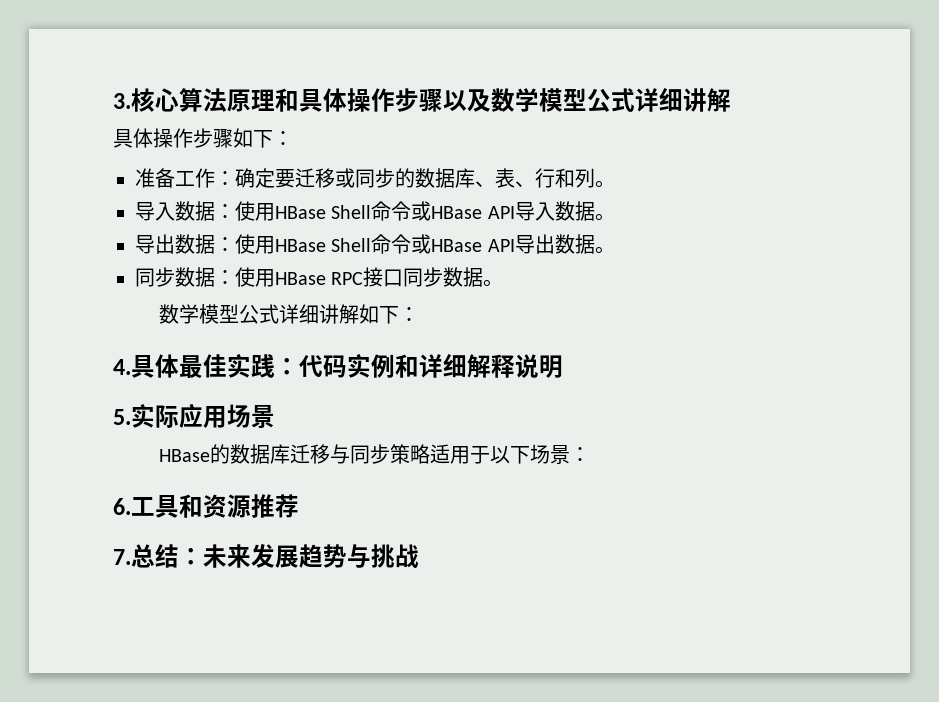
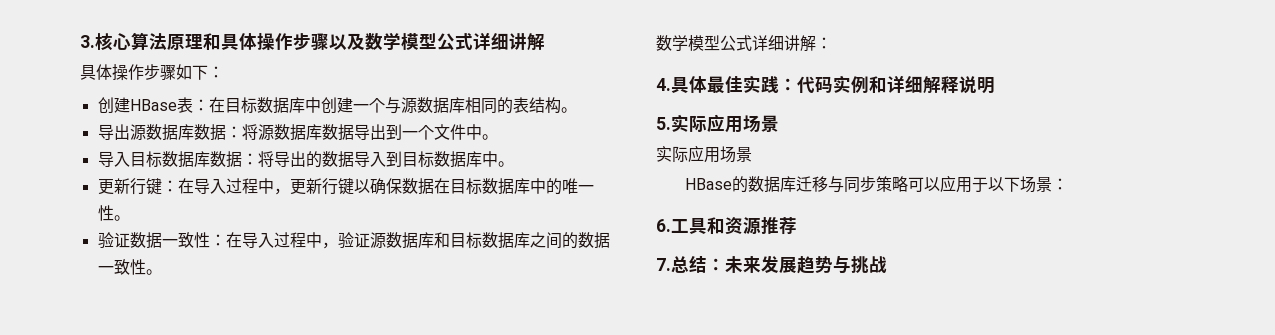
[135,168,615,188] [135,201,615,221] [135,234,615,254] [135,267,484,287] 准备工作：确定要迁移或同步的数据库、表、行和列。 // 导入数据：使用HBase Shell命令或HBase API导入数据。 // 导出数据：使用HBase Shell命令或HBase API导出数据。 // 同步数据：使用HBase RPC接口同步数据 -> [97,97,577,114] [97,124,498,141] [97,151,514,168] [97,178,594,195] [97,205,130,221] [97,232,610,249] [97,259,146,275] 创建HBase表：在目标数据库中创建一个与源数据库相同的表结构。 // 导出源数据库数据：将源数据库数据导出到一个文件中。 // 导入目标数据库数据：将导出的数据导入到目标数据库中。 // 更新行键：在导入过程中，更新行键以确保数据在目标数据库中的唯一性。 // 验证数据一致性：在导入过程中，验证源数据库和目标数据库之间的数据一致性
[359,304,400,324] 如下 -> (816, 43) none
(275, 416) none -> [656,145,752,163] // 实际应用场景
[430,444,451,464] 适 -> [907,175,956,192] 可以应

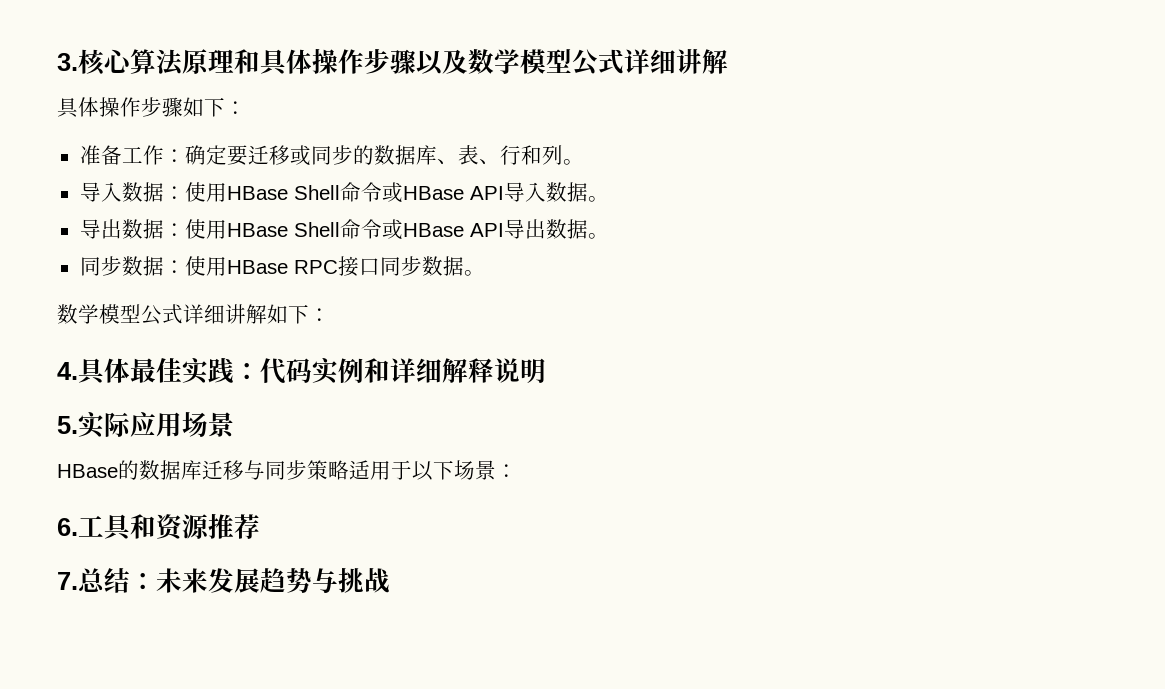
[97,97,577,114] [97,124,498,141] [97,151,514,168] [97,178,594,195] [97,205,130,221] [97,232,610,249] [97,259,146,275] 创建HBase表：在目标数据库中创建一个与源数据库相同的表结构。 // 导出源数据库数据：将源数据库数据导出到一个文件中。 // 导入目标数据库数据：将导出的数据导入到目标数据库中。 // 更新行键：在导入过程中，更新行键以确保数据在目标数据库中的唯一性。 // 验证数据一致性：在导入过程中，验证源数据库和目标数据库之间的数据一致性 -> [79,145,584,166] [79,182,609,203] [79,219,609,240] [79,256,464,277] 准备工作：确定要迁移或同步的数据库、表、行和列。 // 导入数据：使用HBase Shell命令或HBase API导入数据。 // 导出数据：使用HBase Shell命令或HBase API导出数据。 // 同步数据：使用HBase RPC接口同步数据
(816, 43) none -> [267,304,309,324] 如下
[656,145,752,163] // 实际应用场景 -> (234, 425) none
[907,175,956,192] 可以应 -> [349,460,370,480] 适

